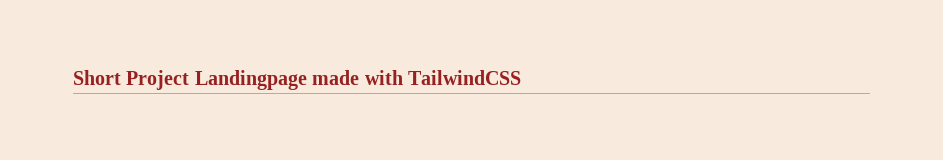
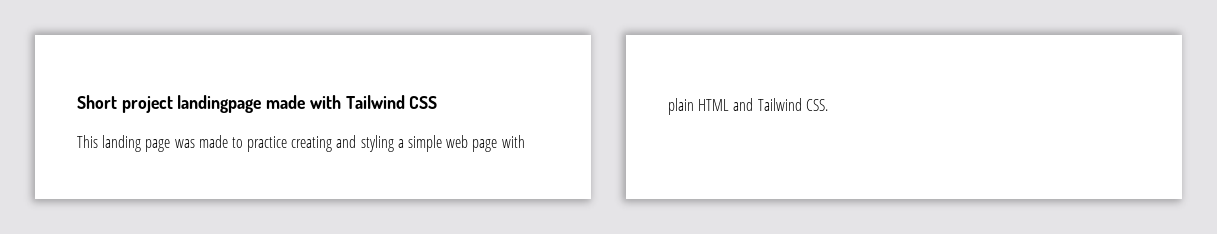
[126,70,521,90] Project Landingpage made with TailwindCSS -> [121,95,438,113] [77,135,525,152] [668,98,828,115] project landingpage made with Tailwind CSS // This landing page was made to practice creating and styling a simple web page with plain HTML and Tailwind CSS.

